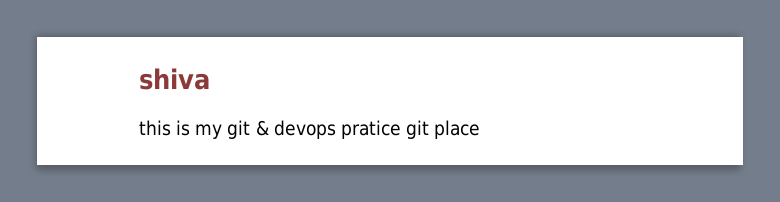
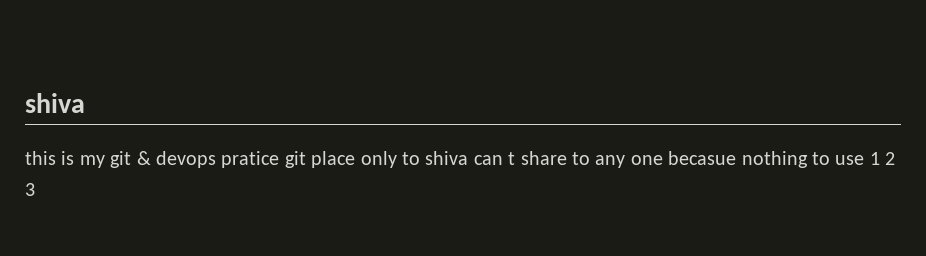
(481, 129) none -> [360,151,896,168] [25,183,35,196] only to shiva can t share to any one becasue nothing to use 1 2 3

